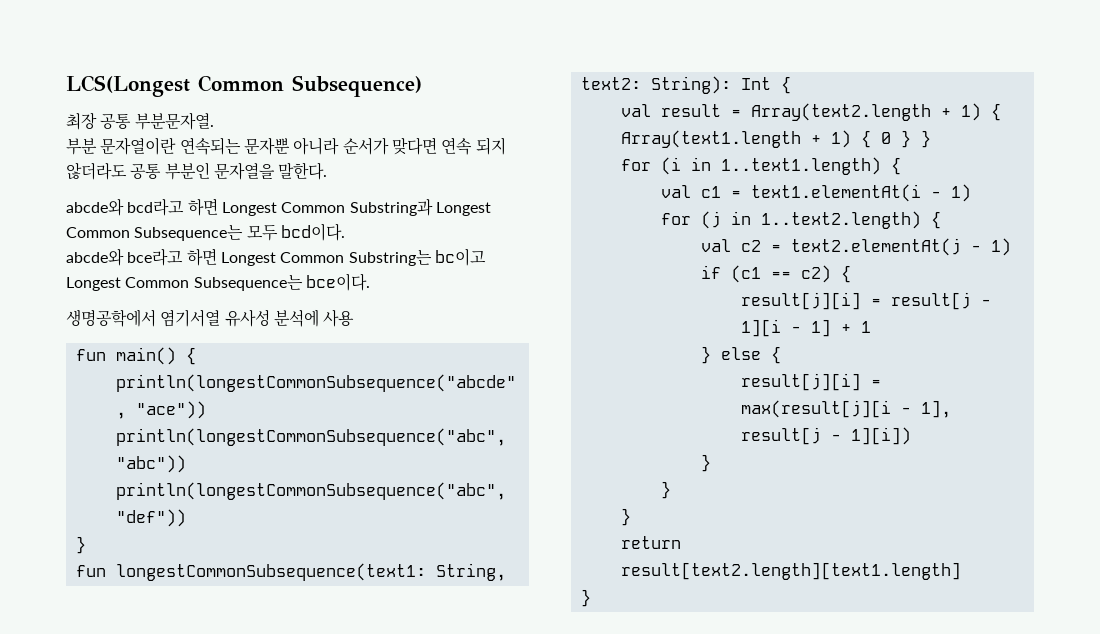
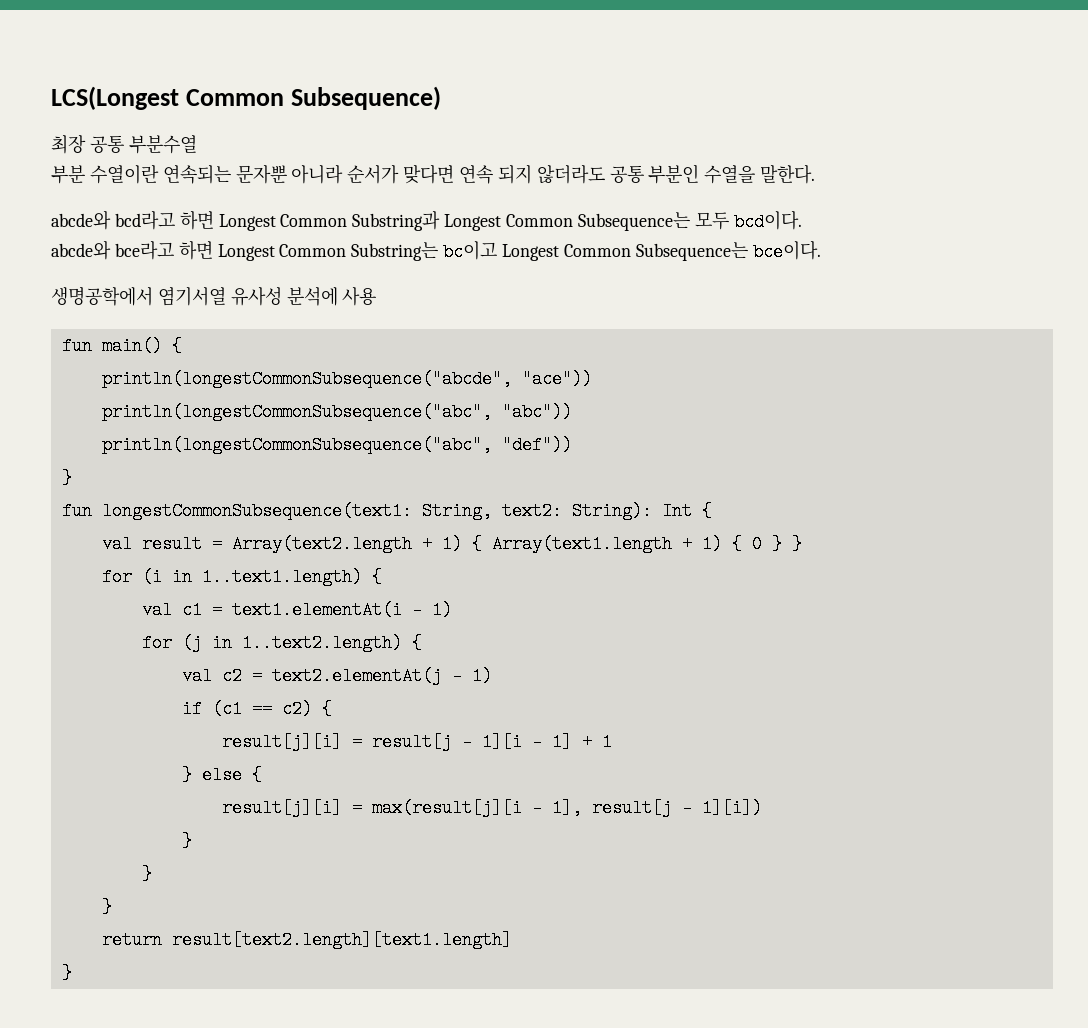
[134,112,214,130] 부분문자열. -> [128,135,197,154] 부분수열
[100,137,177,155] 문자열이란 -> [89,165,159,184] 수열이란
[213,162,275,180] 문자열을 -> [704,165,756,184] 수열을

